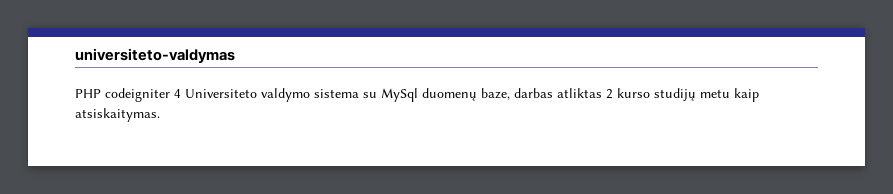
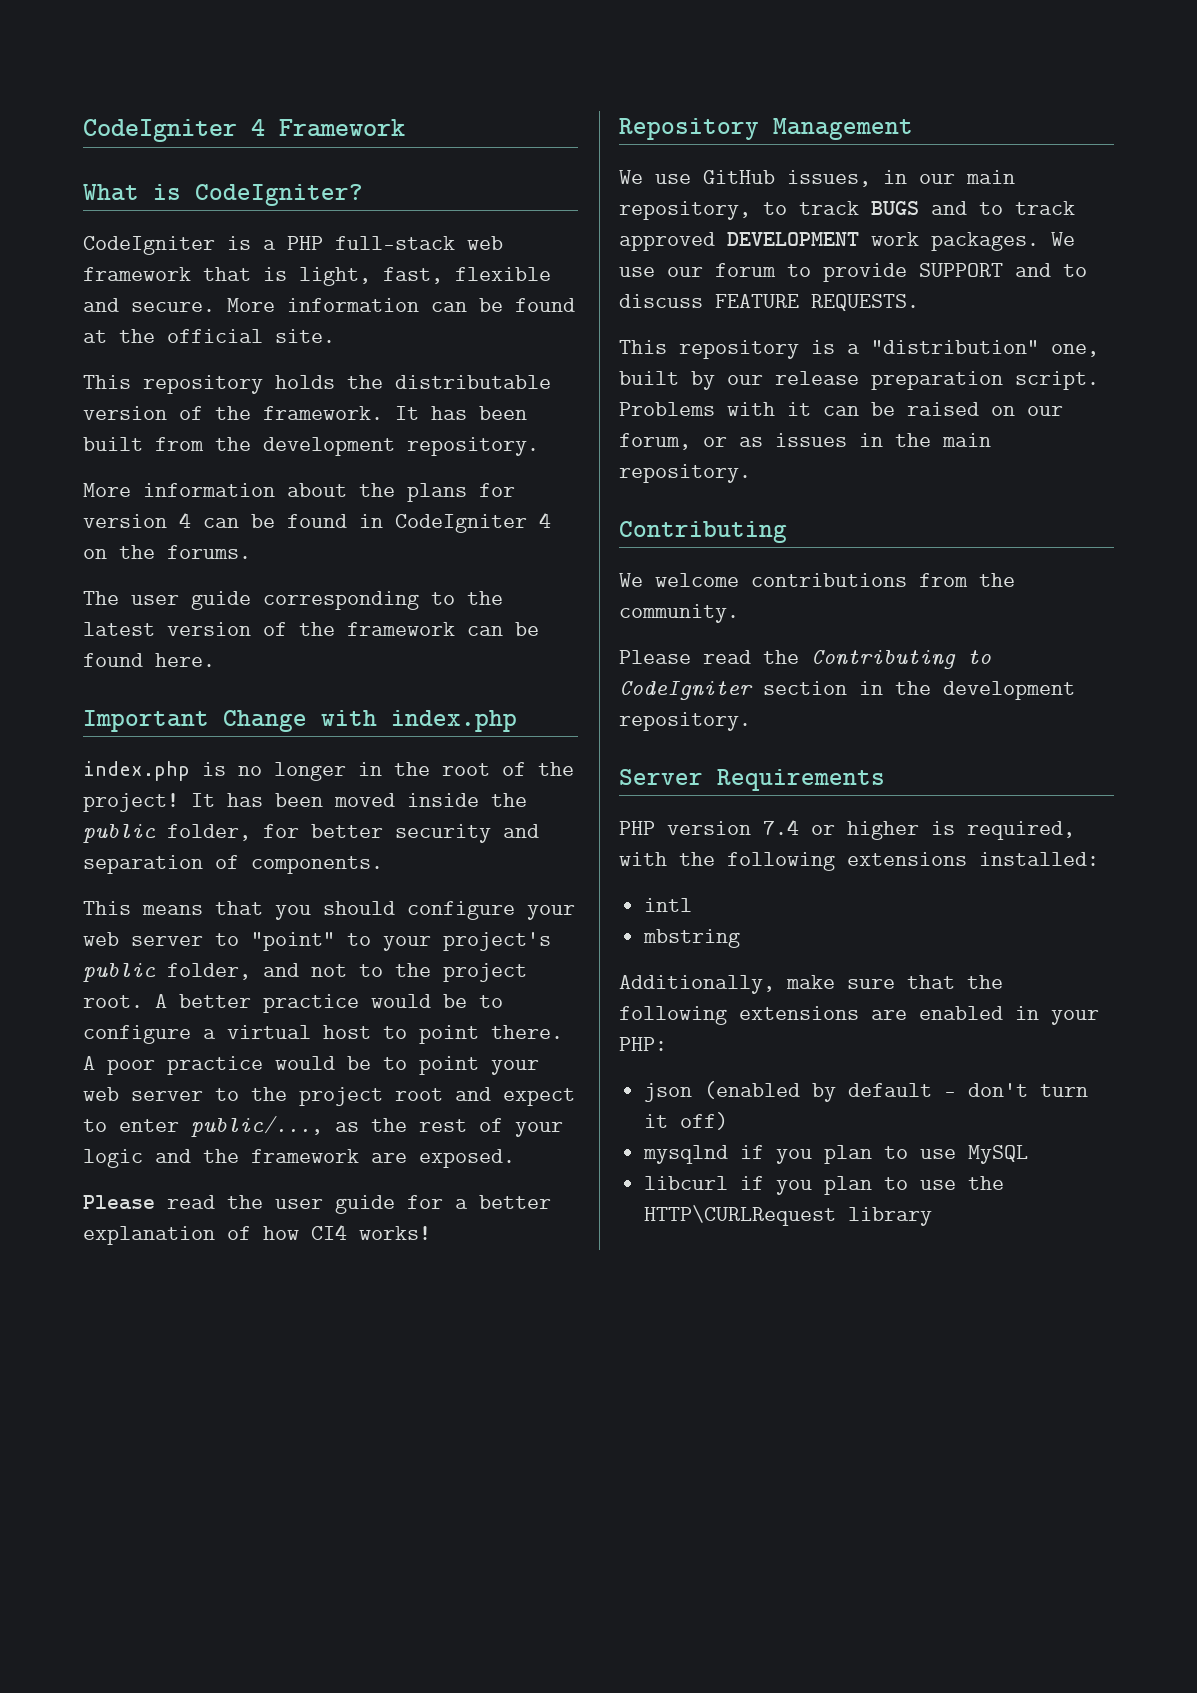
[75,48,235,63] [75,88,759,102] [75,108,160,122] universiteto-valdymas // PHP codeigniter 4 Universiteto valdymo sistema su MySql duomenų baze, darbas atliktas 2 kurso studijų metu kaip atsiskaitymas. -> [83,119,405,142] [83,184,363,206] [83,236,503,255] [83,267,551,286] [83,298,575,312] [83,329,335,343] [83,375,551,394] [83,406,527,420] [83,437,539,456] [83,483,515,502] [83,512,551,533] [83,545,251,559] [83,591,503,610] [83,622,539,636] [83,653,215,667] [83,710,517,732] [83,761,574,781] [83,793,527,812] [83,824,539,843] [83,855,383,874] [83,901,575,920] [83,932,551,951] [83,963,527,982] [83,994,503,1013] [83,1025,563,1044] [83,1056,539,1075] [83,1087,575,1106] [83,1116,563,1137] [83,1149,515,1168] [83,1195,551,1214] [83,1224,431,1245] [619,118,913,140] [619,170,1015,187] [619,201,1075,220] [619,232,1075,251] [619,263,1087,282] [619,294,919,311] [619,340,1099,359] [619,371,1099,390] [619,402,1063,416] [619,433,991,450] [619,464,751,483] [619,521,787,543] [619,573,1015,587] [619,604,739,623] [619,650,991,669] [619,681,1075,700] [619,712,751,731] [619,769,885,791] [619,819,1075,840] [619,852,1099,871] [644,898,693,912] [643,929,741,948] [619,975,1003,994] [619,1006,1099,1025] [619,1037,667,1051] [644,1081,1089,1102] [644,1112,729,1130] [643,1145,1029,1164] [644,1176,1005,1195] [644,1205,933,1226] CodeIgniter 4 Framework // What is CodeIgniter? // CodeIgniter is a PHP full-stack web framework that is light, fast, flexible and secure. More information can be found at the official site. // This repository holds the distributable version of the framework. It has been built from the development repository. // More information about the plans for version 4 can be found in CodeIgniter 4 on the forums. // The user guide corresponding to the latest version of the framework can be found here. // Important Change with index.php // index.php is no longer in the root of the project! It has been moved inside the public folder, for better security and separation of components. // This means that you should configure your web server to "point" to your project's public folder, and not to the project root. A better practice would be to configure a virtual host to point there. A poor practice would be to point your web server to the project root and expect to enter public/..., as the rest of your logic and the framework are exposed. // Please read the user guide for a better explanation of how CI4 works! // Repository Management // We use GitHub issues, in our main repository, to track BUGS and to track approved DEVELOPMENT work packages. We use our forum to provide SUPPORT and to discuss FEATURE REQUESTS. // This repository is a "distribution" one, built by our release preparation script. Problems with it can be raised on our forum, or as issues in the main repository. // Contributing // We welcome contributions from the community. // Please read the Contributing to CodeIgniter section in the development repository. // Server Requirements // PHP version 7.4 or higher is required, with the following extensions installed: // intl // mbstring // Additionally, make sure that the following extensions are enabled in your PHP: // json (enabled by default - don't turn it off) // mysqlnd if you plan to use MySQL // libcurl if you plan to use the HTTP\CURLRequest library

